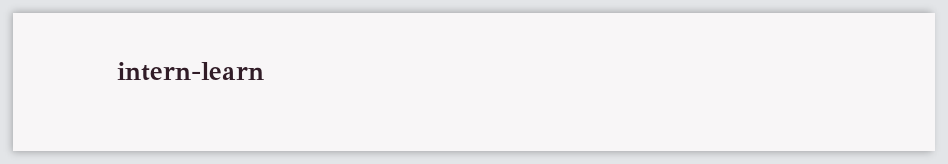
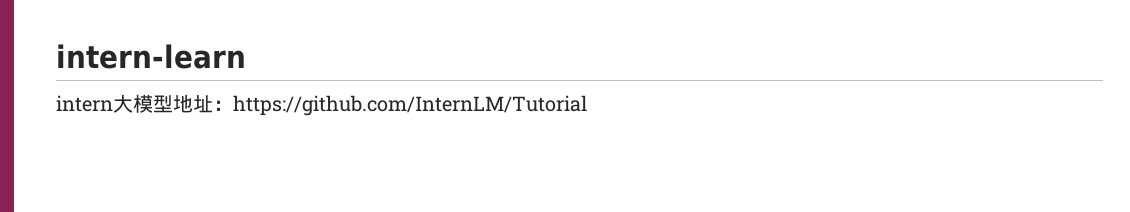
(264, 71) none -> [56,94,587,116] // intern大模型地址：https://github.com/InternLM/Tutorial

